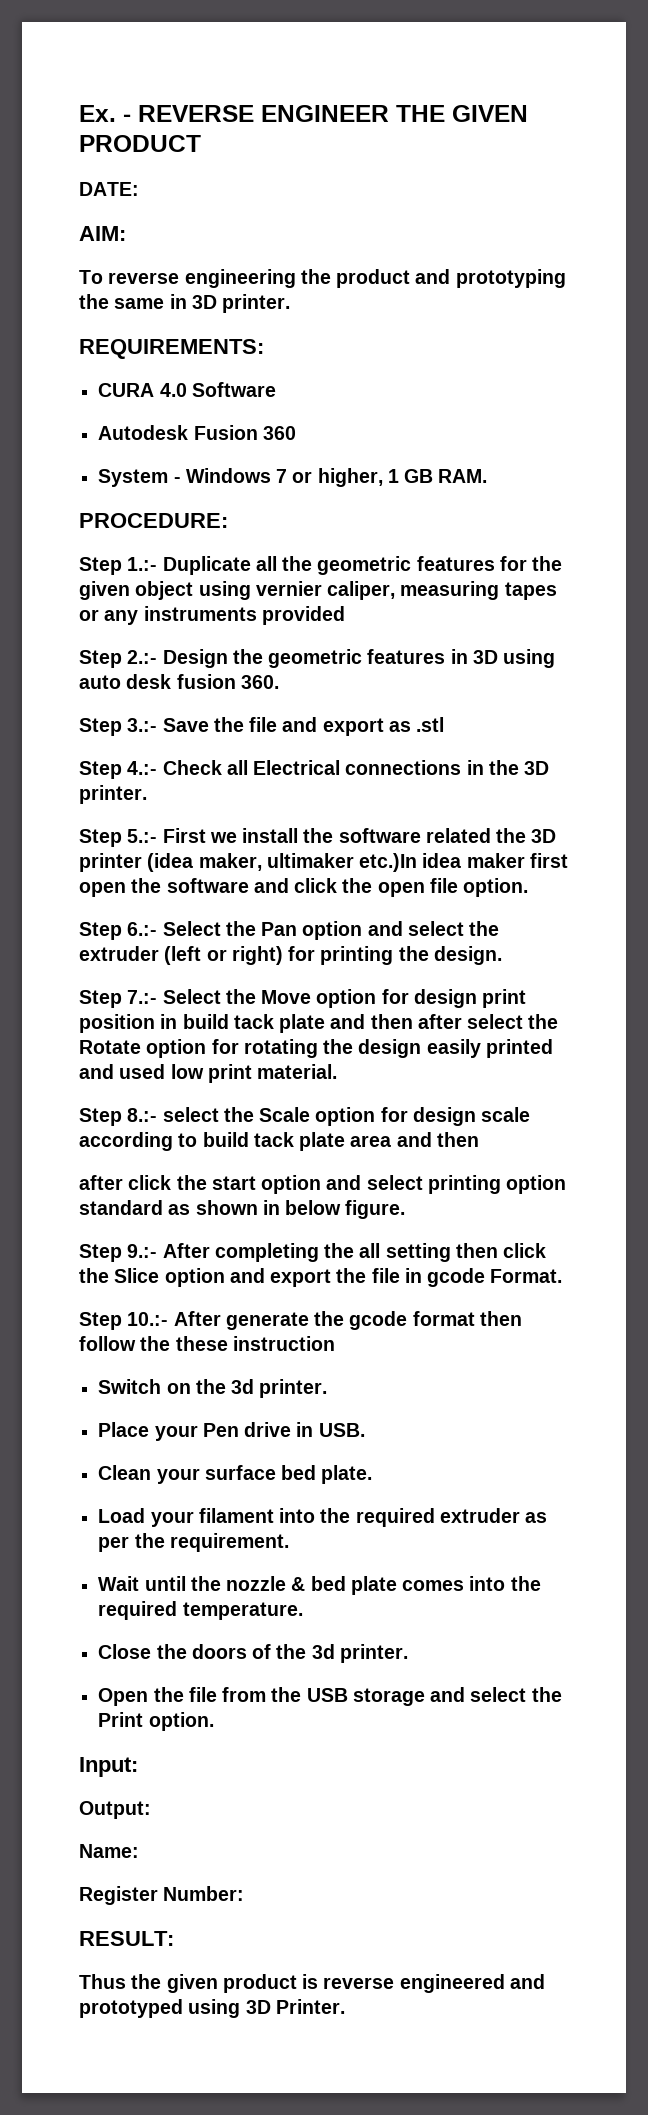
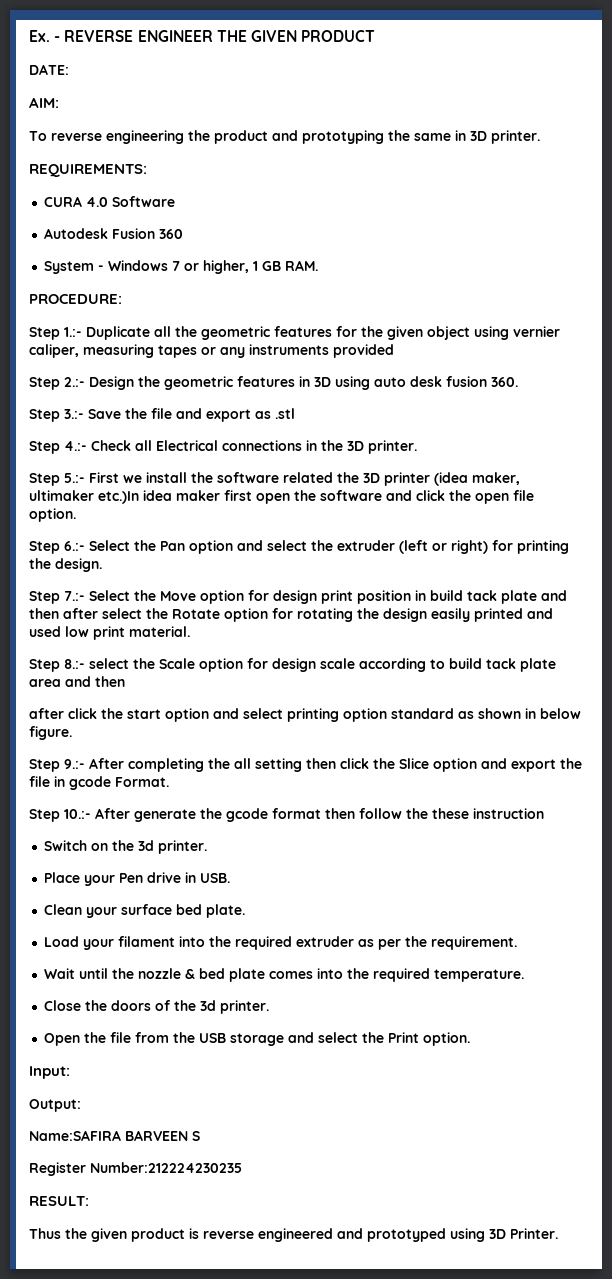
[79,1844,139,1858] Name: -> [29,1130,200,1141] Name:SAFIRA BARVEEN S
[163,1886,245,1901] Number: -> [90,1162,242,1173] Number:212224230235

